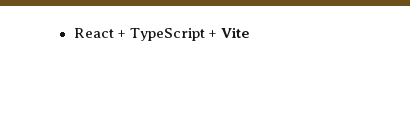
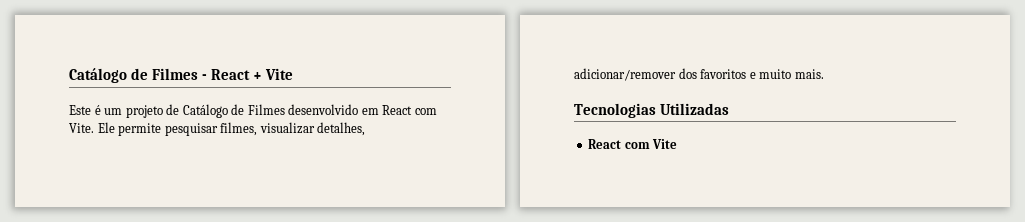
[73,28,217,41] React + TypeScript + -> [69,68,294,83] [69,104,437,118] [69,122,366,136] [574,68,824,81] [574,103,729,118] [588,139,650,149] Catálogo de Filmes - React + Vite // Este é um projeto de Catálogo de Filmes desenvolvido em React com Vite. Ele permite pesquisar filmes, visualizar detalhes, adicionar/remover dos favoritos e muito mais. // Tecnologias Utilizadas // React com

